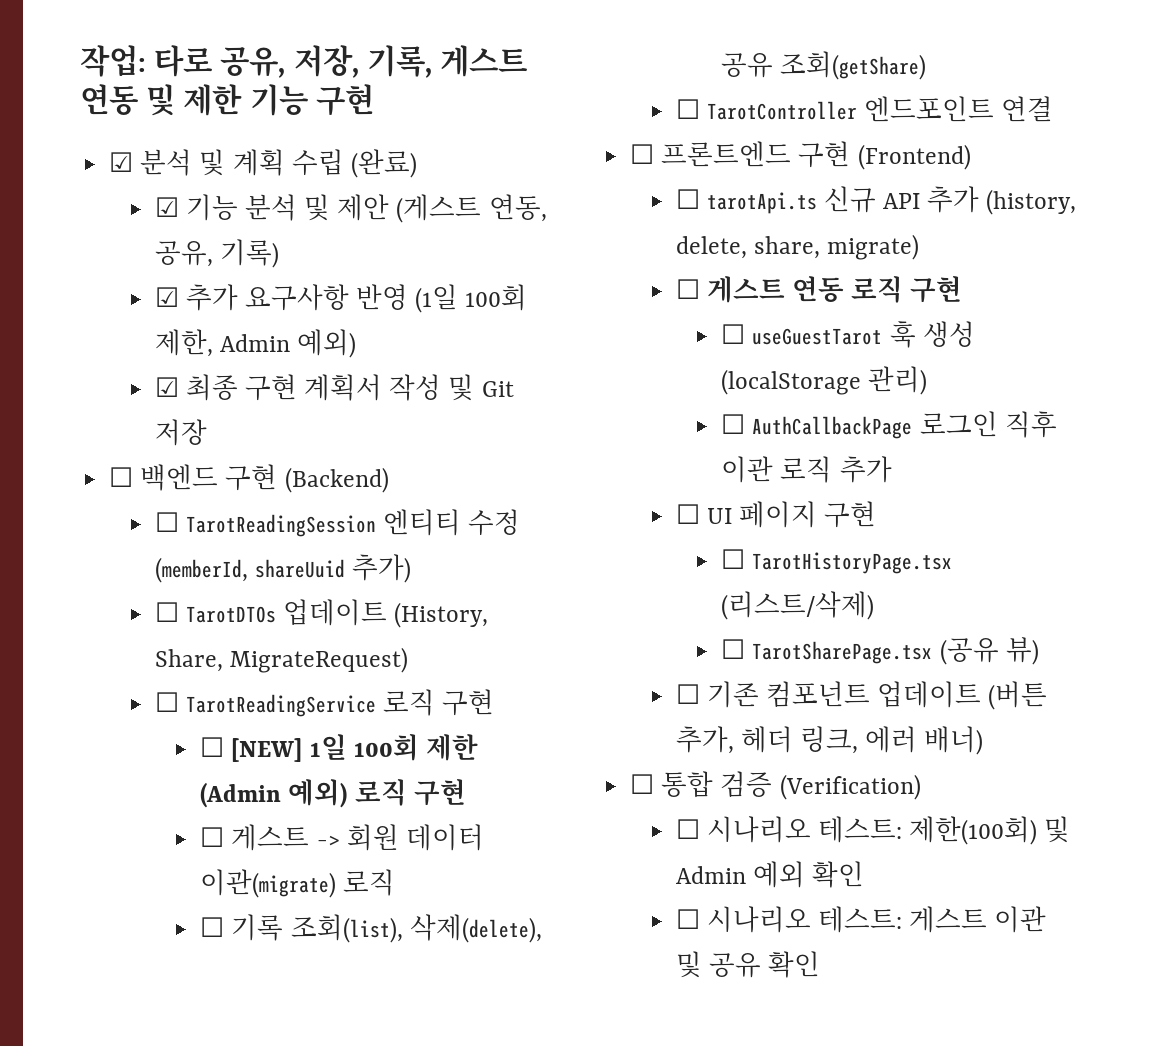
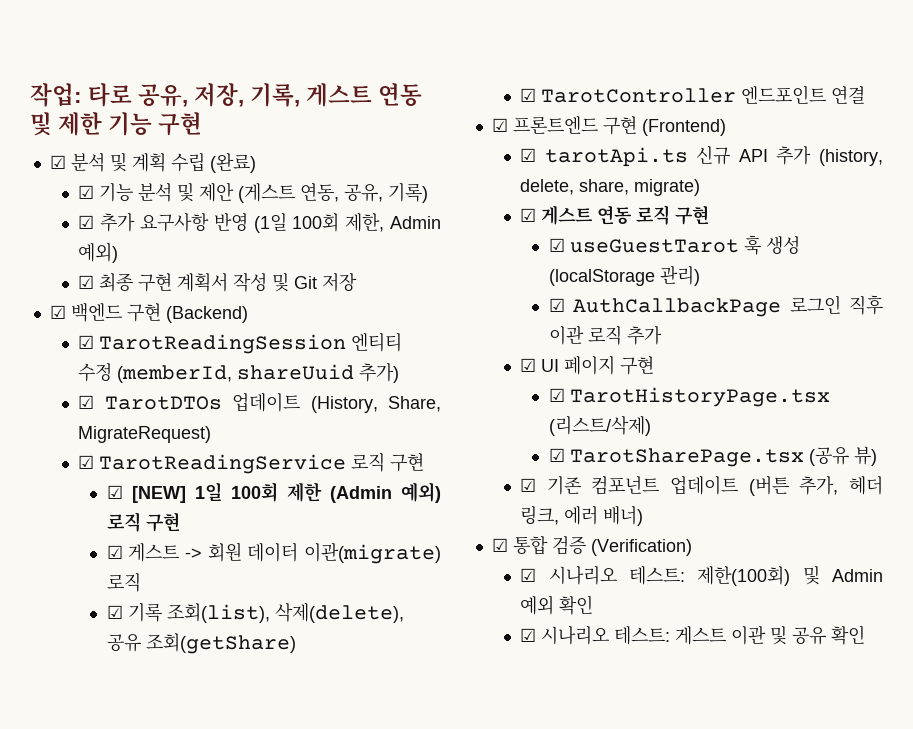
[109,467,134,487] ☐ -> [49,305,66,319] ☑
[154,512,179,532] ☐ -> [78,335,95,349] ☑
[154,602,179,622] ☐ -> [78,395,95,409] ☑
[154,692,179,712] ☐ -> [78,455,95,469] ☑
[200,737,225,757] ☐ -> [106,485,123,499] ☑
[200,827,225,847] ☐ -> [106,545,123,559] ☑
[200,917,225,937] ☐ -> [106,605,123,619] ☑
[675,99,700,119] ☐ -> [520,88,537,102] ☑
[630,144,655,164] ☐ -> [491,118,508,132] ☑
[675,189,700,209] ☐ -> [520,148,537,162] ☑
[675,279,700,299] ☐ -> [520,208,537,222] ☑
[721,324,746,344] ☐ -> [548,238,565,252] ☑
[721,414,746,434] ☐ -> [548,298,565,312] ☑
[675,504,700,524] ☐ -> [520,358,537,372] ☑
[721,549,746,569] ☐ -> [548,388,565,402] ☑
[721,639,746,659] ☐ -> [548,448,565,462] ☑
[675,684,700,704] ☐ -> [520,478,537,492] ☑
[630,774,655,794] ☐ -> [491,538,508,552] ☑
[675,819,700,839] ☐ -> [520,568,537,582] ☑
[675,909,700,929] ☐ -> [520,628,537,642] ☑

